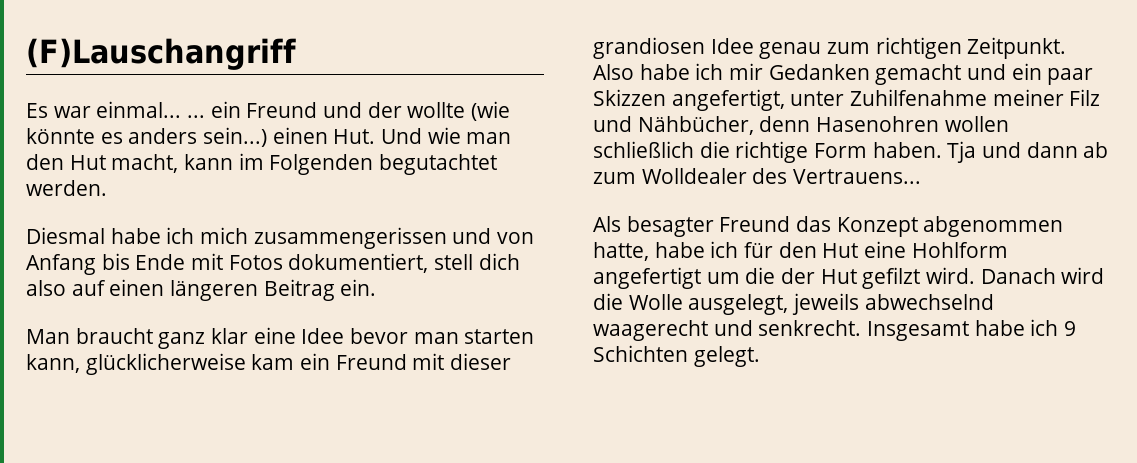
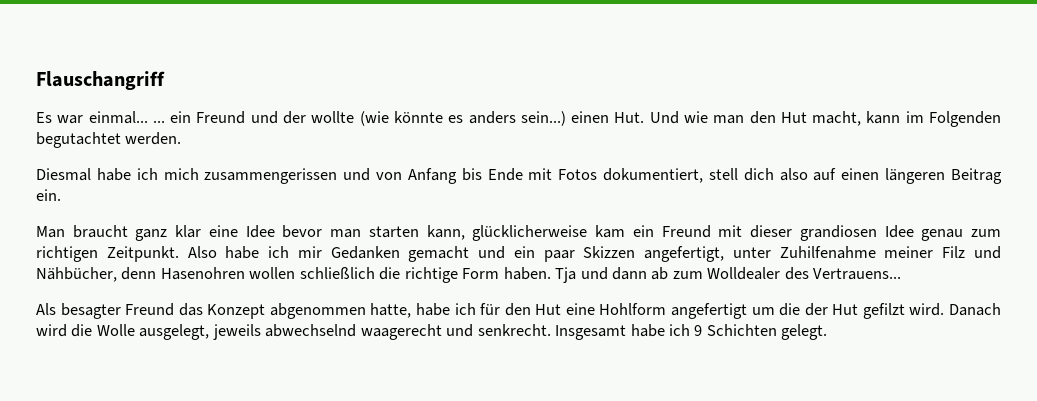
[26,38,296,70] (F)Lauschangriff -> [36,71,165,90] Flauschangriff

